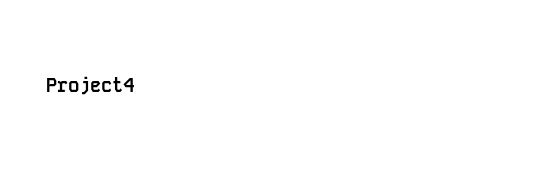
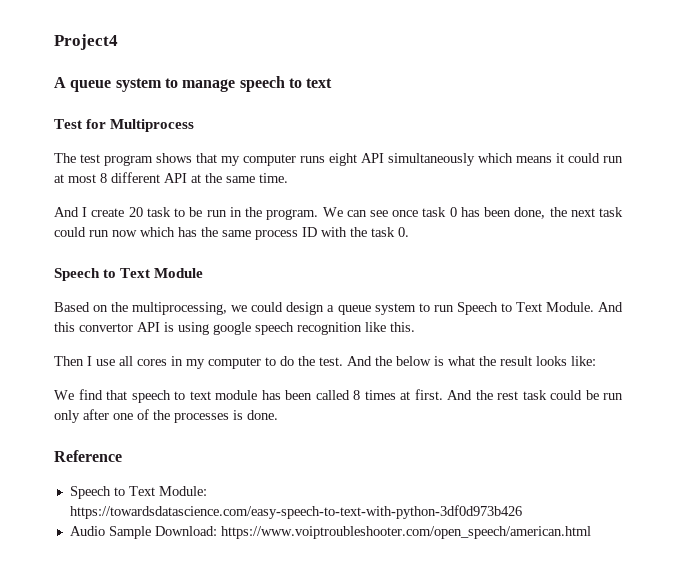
(134, 85) none -> [54,76,333,92] [54,119,195,132] [54,153,623,166] [54,172,288,183] [54,207,624,220] [54,227,409,240] [54,268,204,281] [54,302,623,315] [54,322,415,335] [54,356,596,369] [54,389,623,403] [54,409,278,423] [54,450,122,462] [69,486,207,499] [69,505,522,519] [69,526,591,539] // A queue system to manage speech to text // Test for Multiprocess // The test program shows that my computer runs eight API simultaneously which means it could run at most 8 different API at the same time. // And I create 20 task to be run in the program. We can see once task 0 has been done, the next task could run now which has the same process ID with the task 0. // Speech to Text Module // Based on the multiprocessing, we could design a queue system to run Speech to Text Module. And this convertor API is using google speech recognition like this. // Then I use all cores in my computer to do the test. And the below is what the result looks like: // We find that speech to text module has been called 8 times at first. And the rest task could be run only after one of the processes is done. // Reference // Speech to Text Module: https://towardsdatascience.com/easy-speech-to-text-with-python-3df0d973b426 // Audio Sample Download: https://www.voiptroubleshooter.com/open_speech/american.html

